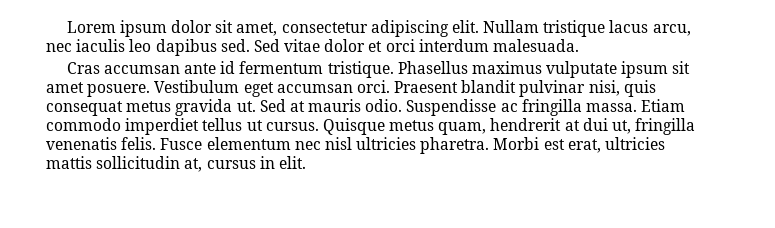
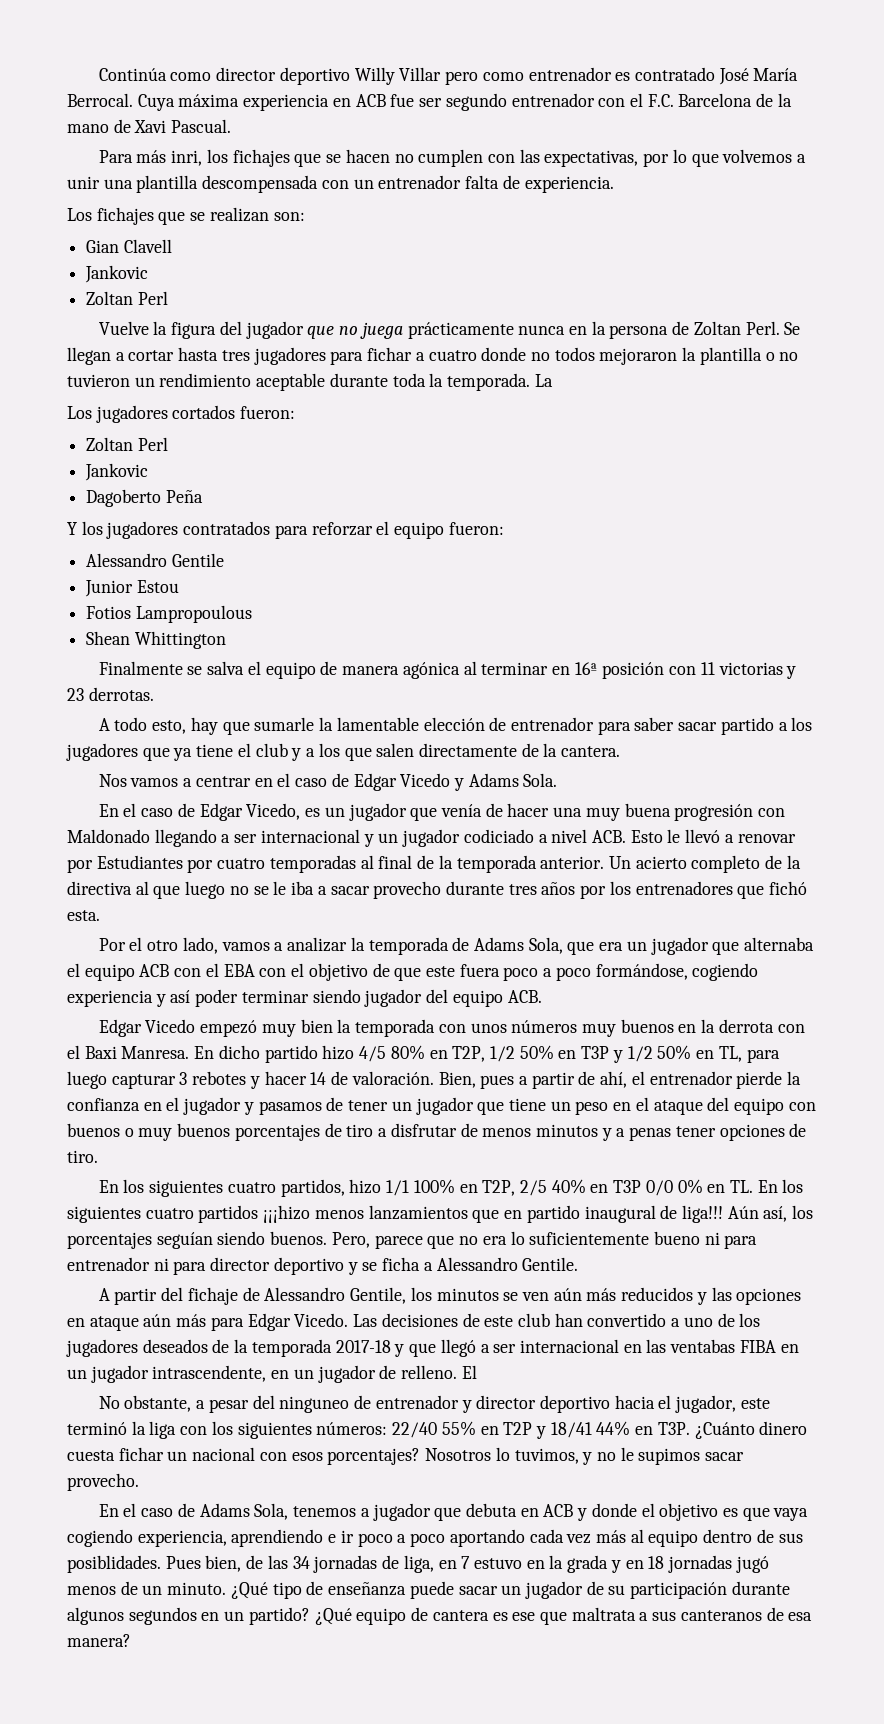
[66,20,691,37] [46,39,580,56] [66,61,691,78] [46,80,656,97] [46,99,686,116] [46,118,696,135] [46,137,666,154] [46,156,306,172] Lorem ipsum dolor sit amet, consectetur adipiscing elit. Nullam tristique lacus arcu, nec iaculis leo dapibus sed. Sed vitae dolor et orci interdum malesuada. // Cras accumsan ante id fermentum tristique. Phasellus maximus vulputate ipsum sit amet posuere. Vestibulum eget accumsan orci. Praesent blandit pulvinar nisi, quis consequat metus gravida ut. Sed at mauris odio. Suspendisse ac fringilla massa. Etiam commodo imperdiet tellus ut cursus. Quisque metus quam, hendrerit at dui ut, fringilla venenatis felis. Fusce elementum nec nisl ultricies pharetra. Morbi est erat, ultricies mattis sollicitudin at, cursus in elit. -> [98,67,799,85] [67,93,792,111] [67,119,232,133] [98,149,807,167] [67,175,614,193] [67,207,305,225] [86,239,172,253] [85,265,149,283] [86,291,168,305] [98,321,801,339] [67,347,799,365] [67,373,553,391] [67,405,296,423] [86,437,168,451] [85,463,149,481] [86,489,203,507] [67,521,504,539] [86,553,224,567] [85,580,179,597] [86,605,252,623] [86,631,226,649] [98,661,797,679] [67,687,154,701] [98,717,813,735] [66,743,621,761] [98,773,558,791] [98,803,786,821] [67,829,796,847] [67,855,801,873] [67,881,808,899] [67,910,100,921] [98,937,815,955] [67,963,759,981] [67,989,542,1007] [98,1019,805,1037] [67,1045,780,1063] [67,1071,802,1089] [67,1097,816,1115] [67,1123,807,1141] [67,1150,98,1163] [98,1179,804,1197] [67,1205,814,1223] [67,1231,758,1249] [67,1257,579,1275] [98,1287,802,1305] [67,1313,761,1331] [66,1339,799,1357] [67,1365,477,1383] [98,1395,770,1413] [67,1421,808,1439] [67,1447,745,1465] [67,1473,139,1491] [98,1503,809,1521] [67,1529,803,1547] [67,1555,769,1573] [67,1581,790,1599] [67,1607,813,1625] [67,1634,131,1647] Continúa como director deportivo Willy Villar pero como entrenador es contratado José María Berrocal. Cuya máxima experiencia en ACB fue ser segundo entrenador con el F.C. Barcelona de la mano de Xavi Pascual. // Para más inri, los fichajes que se hacen no cumplen con las expectativas, por lo que volvemos a unir una plantilla descompensada con un entrenador falta de experiencia. // Los fichajes que se realizan son: // Gian Clavell // Jankovic // Zoltan Perl // Vuelve la figura del jugador que no juega prácticamente nunca en la persona de Zoltan Perl. Se llegan a cortar hasta tres jugadores para fichar a cuatro donde no todos mejoraron la plantilla o no tuvieron un rendimiento aceptable durante toda la temporada. La // Los jugadores cortados fueron: // Zoltan Perl // Jankovic // Dagoberto Peña // Y los jugadores contratados para reforzar el equipo fueron: // Alessandro Gentile // Junior Estou // Fotios Lampropoulous // Shean Whittington // Finalmente se salva el equipo de manera agónica al terminar en 16ª posición con 11 victorias y 23 derrotas. // A todo esto, hay que sumarle la lamentable elección de entrenador para saber sacar partido a los jugadores que ya tiene el club y a los que salen directamente de la cantera. // Nos vamos a centrar en el caso de Edgar Vicedo y Adams Sola. // En el caso de Edgar Vicedo, es un jugador que venía de hacer una muy buena progresión con Maldonado llegando a ser internacional y un jugador codiciado a nivel ACB. Esto le llevó a renovar por Estudiantes por cuatro temporadas al final de la temporada anterior. Un acierto completo de la directiva al que luego no se le iba a sacar provecho durante tres años por los entrenadores que fichó esta. // Por el otro lado, vamos a analizar la temporada de Adams Sola, que era un jugador que alternaba el equipo ACB con el EBA con el objetivo de que este fuera poco a poco formándose, cogiendo experiencia y así poder terminar siendo jugador del equipo ACB. // Edgar Vicedo empezó muy bien la temporada con unos números muy buenos en la derrota con el Baxi Manresa. En dicho partido hizo 4/5 80% en T2P, 1/2 50% en T3P y 1/2 50% en TL, para luego capturar 3 rebotes y hacer 14 de valoración. Bien, pues a partir de ahí, el entrenador pierde la confianza en el jugador y pasamos de tener un jugador que tiene un peso en el ataque del equipo con buenos o muy buenos porcentajes de tiro a disfrutar de menos minutos y a penas tener opciones de tiro. // En los siguientes cuatro partidos, hizo 1/1 100% en T2P, 2/5 40% en T3P 0/0 0% en TL. En los siguientes cuatro partidos ¡¡¡hizo menos lanzamientos que en partido inaugural de liga!!! Aún así, los porcentajes seguían siendo buenos. Pero, parece que no era lo suficientemente bueno ni para entrenador ni para director deportivo y se ficha a Alessandro Gentile. // A partir del fichaje de Alessandro Gentile, los minutos se ven aún más reducidos y las opciones en ataque aún más para Edgar Vicedo. Las decisiones de este club han convertido a uno de los jugadores deseados de la temporada 2017-18 y que llegó a ser internacional en las ventabas FIBA en un jugador intrascendente, en un jugador de relleno. El // No obstante, a pesar del ninguneo de entrenador y director deportivo hacia el jugador, este terminó la liga con los siguientes números: 22/40 55% en T2P y 18/41 44% en T3P. ¿Cuánto dinero cuesta fichar un nacional con esos porcentajes? Nosotros lo tuvimos, y no le supimos sacar provecho. // En el caso de Adams Sola, tenemos a jugador que debuta en ACB y donde el objetivo es que vaya cogiendo experiencia, aprendiendo e ir poco a poco aportando cada vez más al equipo dentro de sus posiblidades. Pues bien, de las 34 jornadas de liga, en 7 estuvo en la grada y en 18 jornadas jugó menos de un minuto. ¿Qué tipo de enseñanza puede sacar un jugador de su participación durante algunos segundos en un partido? ¿Qué equipo de cantera es ese que maltrata a sus canteranos de esa manera?

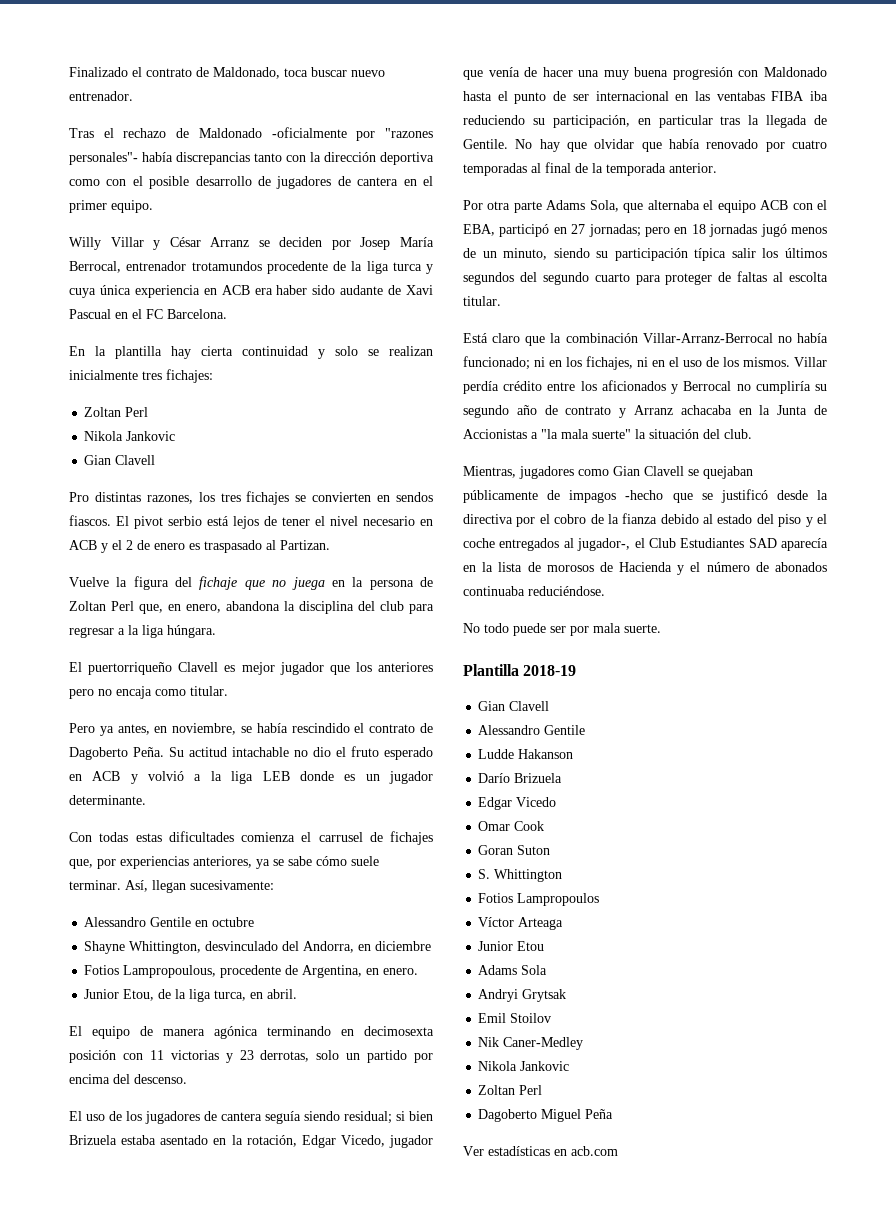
[98,67,799,85] [67,93,792,111] [67,119,232,133] [98,149,807,167] [67,175,614,193] [67,207,305,225] [86,239,172,253] [85,265,149,283] [86,291,168,305] Continúa como director deportivo Willy Villar pero como entrenador es contratado José María Berrocal. Cuya máxima experiencia en ACB fue ser segundo entrenador con el F.C. Barcelona de la mano de Xavi Pascual. // Para más inri, los fichajes que se hacen no cumplen con las expectativas, por lo que volvemos a unir una plantilla descompensada con un entrenador falta de experiencia. // Los fichajes que se realizan son: // Gian Clavell // Jankovic // Zoltan Perl -> [69,67,385,79] [69,91,133,101] [69,127,433,141] [69,152,434,165] [69,176,433,189] [69,200,153,213] [69,237,434,250] [69,261,433,274] [69,285,433,298] [69,309,227,319] [69,346,433,359] [69,369,213,383] [84,407,149,417] [84,431,176,441] [84,455,156,465] [69,491,433,505] [69,515,433,529] [69,540,330,553] Finalizado el contrato de Maldonado, toca buscar nuevo entrenador. // Tras el rechazo de Maldonado -oficialmente por "razones personales"- había discrepancias tanto con la dirección deportiva como con el posible desarrollo de jugadores de cantera en el primer equipo. // Willy Villar y César Arranz se deciden por Josep María Berrocal, entrenador trotamundos procedente de la liga turca y cuya única experiencia en ACB era haber sido audante de Xavi Pascual en el FC Barcelona. // En la plantilla hay cierta continuidad y solo se realizan inicialmente tres fichajes: // Zoltan Perl // Nikola Jankovic // Gian Clavell // Pro distintas razones, los tres fichajes se convierten en sendos fiascos. El pivot serbio está lejos de tener el nivel necesario en ACB y el 2 de enero es traspasado al Partizan.
[245,321,304,339] jugador -> [199,576,238,590] fichaje
[407,322,566,339] prácticamente nunca -> (325, 583) none
[745,321,801,335] [67,347,799,365] [67,373,553,391] [67,405,296,423] [86,437,168,451] [85,463,149,481] [86,489,203,507] [67,521,504,539] [86,553,224,567] [85,580,179,597] [86,605,252,623] [86,631,226,649] [98,661,598,679] Perl. Se llegan a cortar hasta tres jugadores para fichar a cuatro donde no todos mejoraron la plantilla o no tuvieron un rendimiento aceptable durante toda la temporada. La // Los jugadores cortados fueron: // Zoltan Perl // Jankovic // Dagoberto Peña // Y los jugadores contratados para reforzar el equipo fueron: // Alessandro Gentile // Junior Estou // Fotios Lampropoulous // Shean Whittington // Finalmente se salva el equipo de manera agónica al terminar en 16ª -> [111,601,434,614] [69,625,216,638] [69,662,433,675] [69,686,228,699] [69,723,434,736] [69,746,433,760] [69,771,434,784] [69,795,146,805] [69,831,433,845] [69,856,379,869] [69,880,274,893] [84,917,255,927] [84,941,432,954] [84,965,419,978] [84,989,298,1002] [69,1026,434,1039] Perl que, en enero, abandona la disciplina del club para regresar a la liga húngara. // El puertorriqueño Clavell es mejor jugador que los anteriores pero no encaja como titular. // Pero ya antes, en noviembre, se había rescindido el contrato de Dagoberto Peña. Su actitud intachable no dio el fruto esperado en ACB y volvió a la liga LEB donde es un jugador determinante. // Con todas estas dificultades comienza el carrusel de fichajes que, por experiencias anteriores, ya se sabe cómo suele terminar. Así, llegan sucesivamente: // Alessandro Gentile en octubre // Shayne Whittington, desvinculado del Andorra, en diciembre // Fotios Lampropoulous, procedente de Argentina, en enero. // Junior Etou, de la liga turca, en abril. // El equipo de manera agónica terminando en decimosexta
[88,687,154,701] [98,717,813,735] [66,743,621,761] [98,773,558,791] [98,803,345,821] derrotas. // A todo esto, hay que sumarle la lamentable elección de entrenador para saber sacar partido a los jugadores que ya tiene el club y a los que salen directamente de la cantera. // Nos vamos a centrar en el caso de Edgar Vicedo y Adams Sola. // En el caso de Edgar Vicedo, es un -> [260,1050,433,1063] [69,1074,187,1084] [69,1111,433,1124] [69,1135,385,1148] derrotas, solo un partido por encima del descenso. // El uso de los jugadores de cantera seguía siendo residual; si bien Brizuela estaba asentado en la rotación, Edgar Vicedo,
[154,829,796,847] [67,855,183,873] llegando a ser internacional y un jugador codiciado a nivel ACB. Esto le llevó a renovar por Estudiantes -> [463,91,828,104] [463,115,827,128] [463,139,759,152] hasta el punto de ser internacional en las ventabas FIBA iba reduciendo su participación, en particular tras la llegada de Gentile. No hay que olvidar que había renovado
[608,855,801,873] [67,881,808,899] [67,910,100,921] [98,937,709,955] Un acierto completo de la directiva al que luego no se le iba a sacar provecho durante tres años por los entrenadores que fichó esta. // Por el otro lado, vamos a analizar la temporada de Adams Sola, que era un jugador -> [463,200,619,213] // Por otra parte Adams Sola,
[223,963,759,981] [67,989,542,1007] [98,1019,805,1037] [67,1045,780,1063] [67,1071,802,1089] [67,1097,816,1115] [67,1123,807,1141] [67,1150,98,1163] [98,1179,804,1197] [67,1205,814,1223] [67,1231,758,1249] [67,1257,579,1275] [98,1287,802,1305] [67,1313,761,1331] [66,1339,799,1357] [67,1365,477,1383] [98,1395,770,1413] [67,1421,808,1439] [67,1447,745,1465] [67,1473,139,1491] [98,1503,809,1521] [67,1529,803,1547] [67,1555,621,1573] EBA con el objetivo de que este fuera poco a poco formándose, cogiendo experiencia y así poder terminar siendo jugador del equipo ACB. // Edgar Vicedo empezó muy bien la temporada con unos números muy buenos en la derrota con el Baxi Manresa. En dicho partido hizo 4/5 80% en T2P, 1/2 50% en T3P y 1/2 50% en TL, para luego capturar 3 rebotes y hacer 14 de valoración. Bien, pues a partir de ahí, el entrenador pierde la confianza en el jugador y pasamos de tener un jugador que tiene un peso en el ataque del equipo con buenos o muy buenos porcentajes de tiro a disfrutar de menos minutos y a penas tener opciones de tiro. // En los siguientes cuatro partidos, hizo 1/1 100% en T2P, 2/5 40% en T3P 0/0 0% en TL. En los siguientes cuatro partidos ¡¡¡hizo menos lanzamientos que en partido inaugural de liga!!! Aún así, los porcentajes seguían siendo buenos. Pero, parece que no era lo suficientemente bueno ni para entrenador ni para director deportivo y se ficha a Alessandro Gentile. // A partir del fichaje de Alessandro Gentile, los minutos se ven aún más reducidos y las opciones en ataque aún más para Edgar Vicedo. Las decisiones de este club han convertido a uno de los jugadores deseados de la temporada 2017-18 y que llegó a ser internacional en las ventabas FIBA en un jugador intrascendente, en un jugador de relleno. El // No obstante, a pesar del ninguneo de entrenador y director deportivo hacia el jugador, este terminó la liga con los siguientes números: 22/40 55% en T2P y 18/41 44% en T3P. ¿Cuánto dinero cuesta fichar un nacional con esos porcentajes? Nosotros lo tuvimos, y no le supimos sacar provecho. // En el caso de Adams Sola, tenemos a jugador que debuta en ACB y donde el objetivo es que vaya cogiendo experiencia, aprendiendo e ir poco a poco aportando cada vez más al equipo dentro de sus posiblidades. Pues bien, de las 34 jornadas de liga, en 7 estuvo en la grada y -> [463,224,670,237] EBA, participó en 27 jornadas; pero
[167,1581,790,1599] [67,1607,813,1625] [67,1634,131,1647] minuto. ¿Qué tipo de enseñanza puede sacar un jugador de su participación durante algunos segundos en un partido? ¿Qué equipo de cantera es ese que maltrata a sus canteranos de esa manera? -> [503,248,827,261] [463,271,828,285] [463,296,501,306] [463,333,828,346] [463,356,827,370] [463,380,827,394] [463,405,827,418] [463,429,752,439] [463,466,753,479] [463,489,828,503] [463,513,827,527] [463,538,828,551] [463,562,827,575] [463,586,605,596] [463,623,661,636] [463,664,577,676] [478,701,550,711] [478,725,586,735] [478,749,574,759] [478,773,563,783] [478,797,557,810] [478,821,545,831] [478,845,551,855] [478,869,563,882] [478,893,600,906] [478,917,564,930] [478,941,545,951] [478,965,548,975] [478,989,567,1002] [478,1013,552,1023] [478,1037,584,1050] [478,1061,570,1071] [478,1085,543,1095] [478,1109,614,1122] [463,1146,618,1156] minuto, siendo su participación típica salir los últimos segundos del segundo cuarto para proteger de faltas al escolta titular. // Está claro que la combinación Villar-Arranz-Berrocal no había funcionado; ni en los fichajes, ni en el uso de los mismos. Villar perdía crédito entre los aficionados y Berrocal no cumpliría su segundo año de contrato y Arranz achacaba en la Junta de Accionistas a "la mala suerte" la situación del club. // Mientras, jugadores como Gian Clavell se quejaban públicamente de impagos -hecho que se justificó desde la directiva por el cobro de la fianza debido al estado del piso y el coche entregados al jugador-, el Club Estudiantes SAD aparecía en la lista de morosos de Hacienda y el número de abonados continuaba reduciéndose. // No todo puede ser por mala suerte. // Plantilla 2018-19 // Gian Clavell // Alessandro Gentile // Ludde Hakanson // Darío Brizuela // Edgar Vicedo // Omar Cook // Goran Suton // S. Whittington // Fotios Lampropoulos // Víctor Arteaga // Junior Etou // Adams Sola // Andryi Grytsak // Emil Stoilov // Nik Caner-Medley // Nikola Jankovic // Zoltan Perl // Dagoberto Miguel Peña // Ver estadísticas en acb.com

